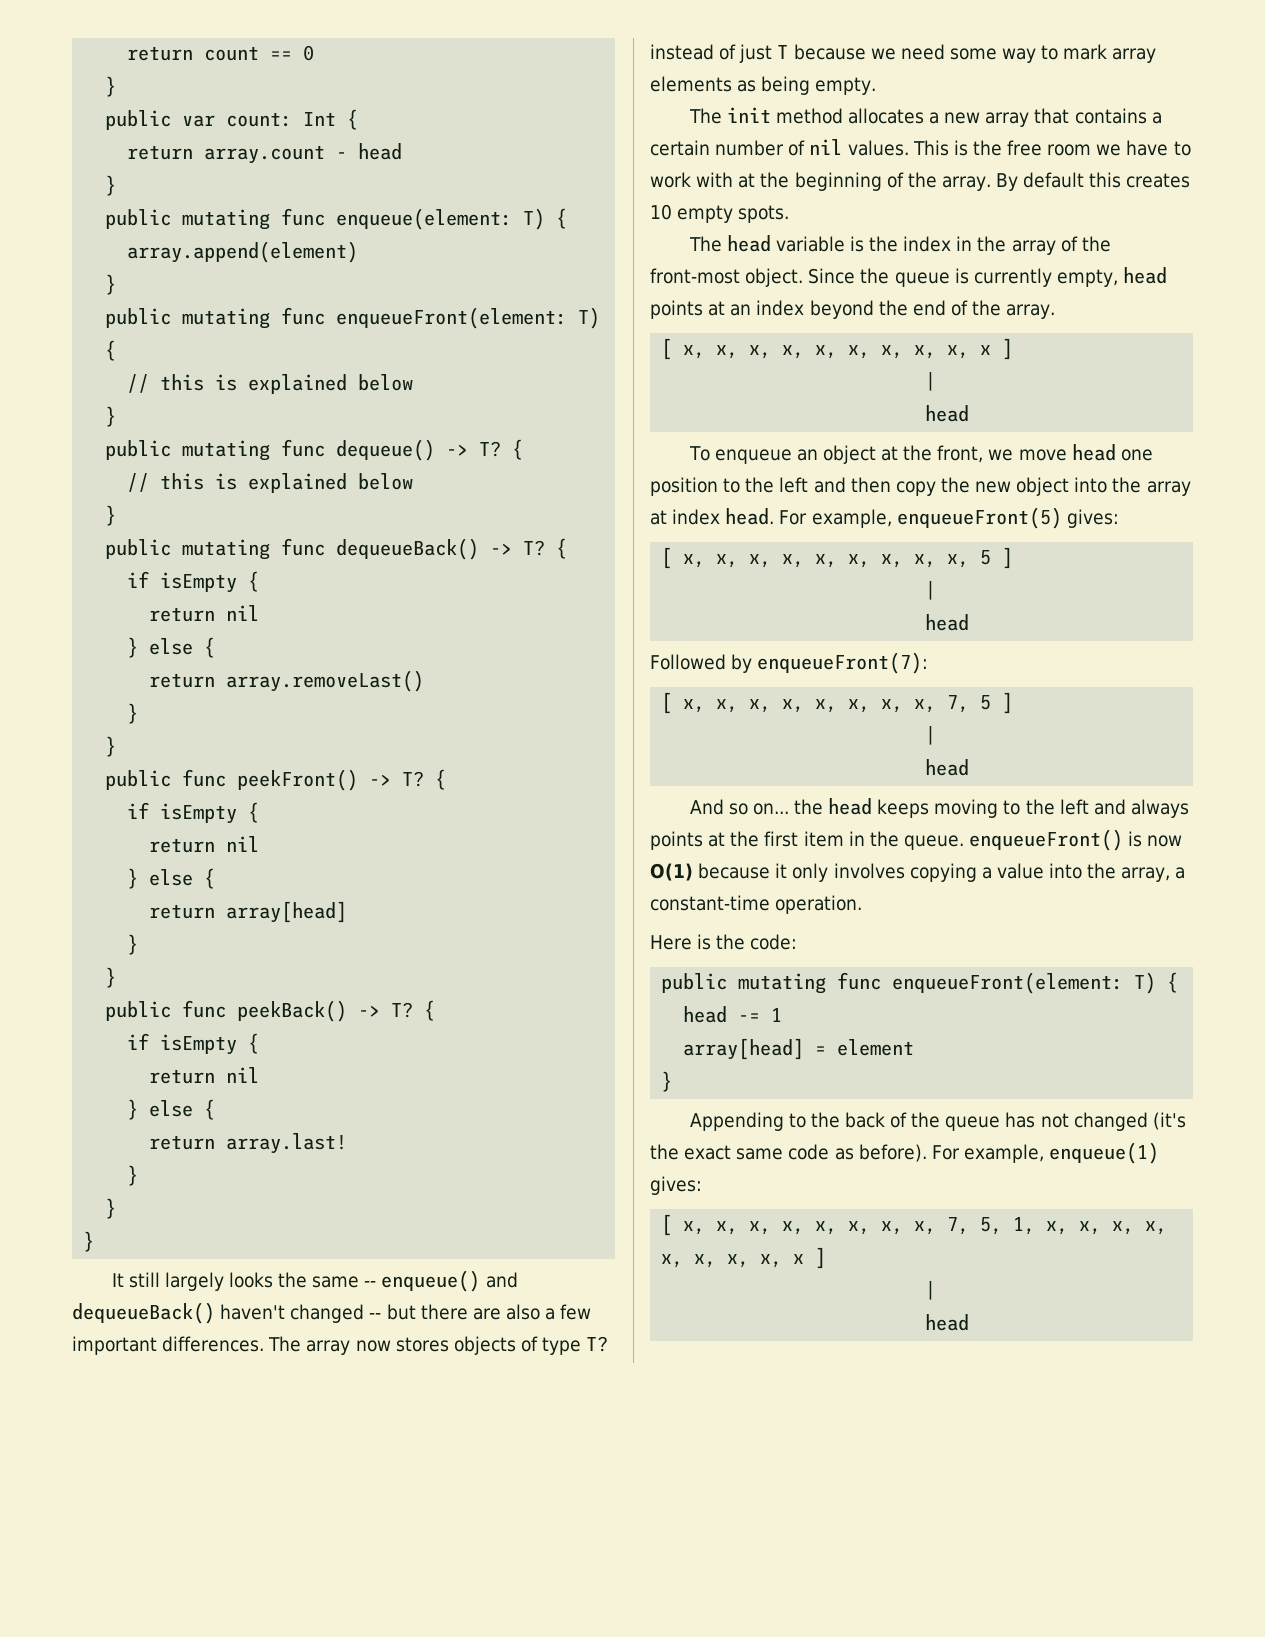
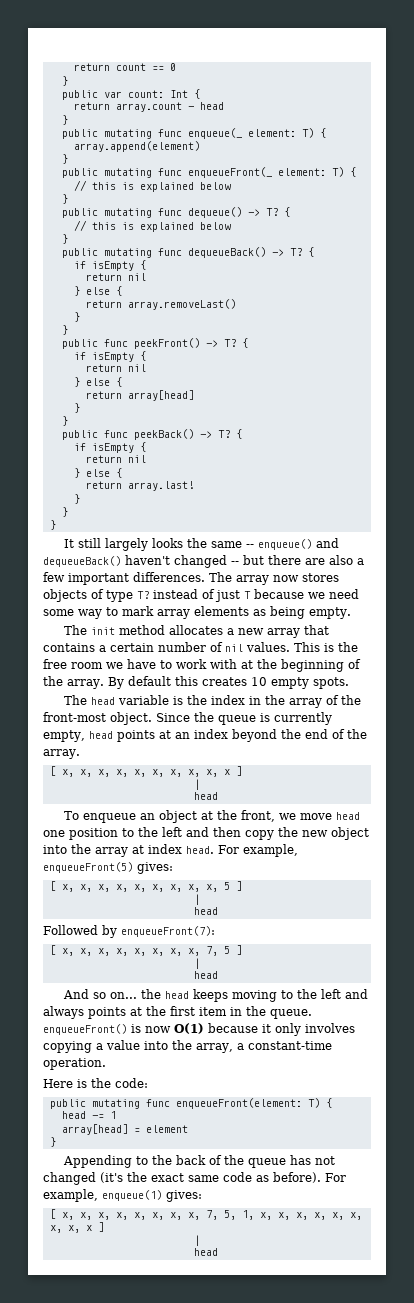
[336,208,513,230] enqueue(element: -> [187,128,296,139] enqueue(_ element:
[336,307,568,329] enqueueFront(element: -> [187,167,326,178] enqueueFront(_ element:

